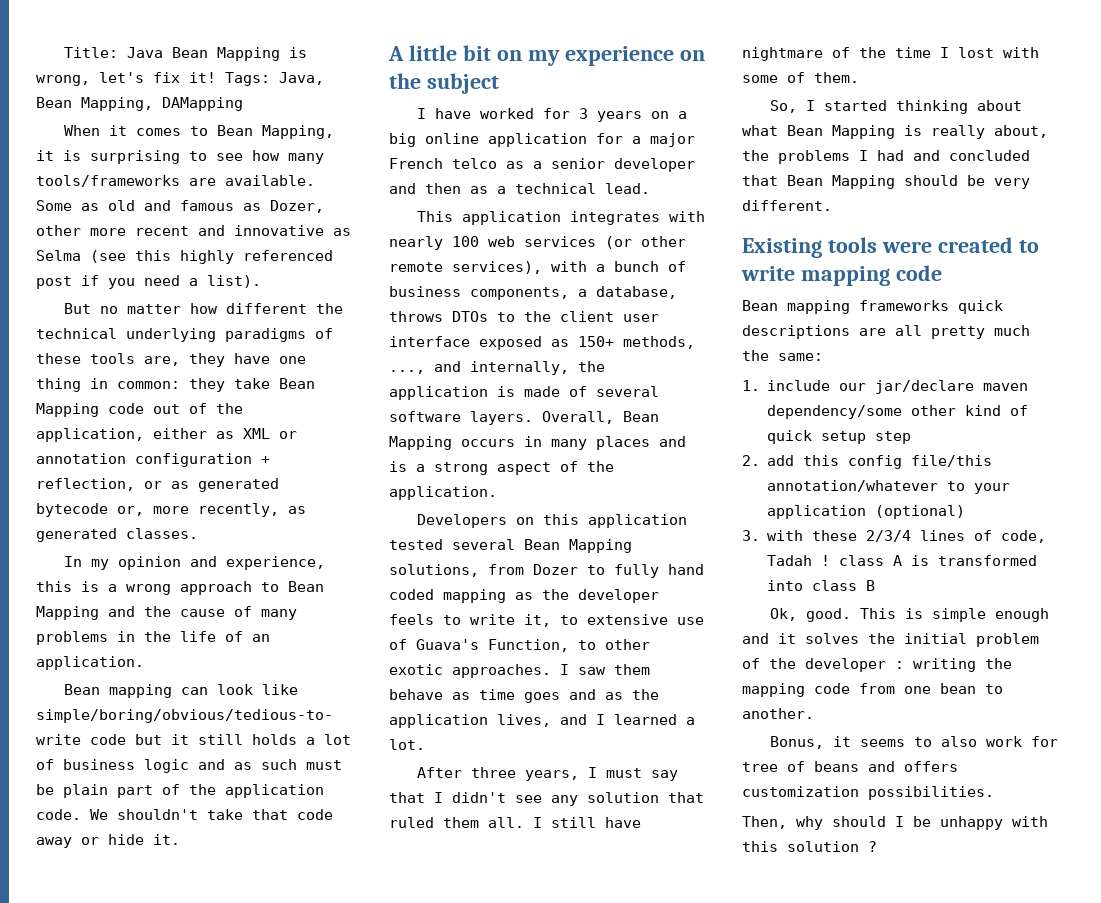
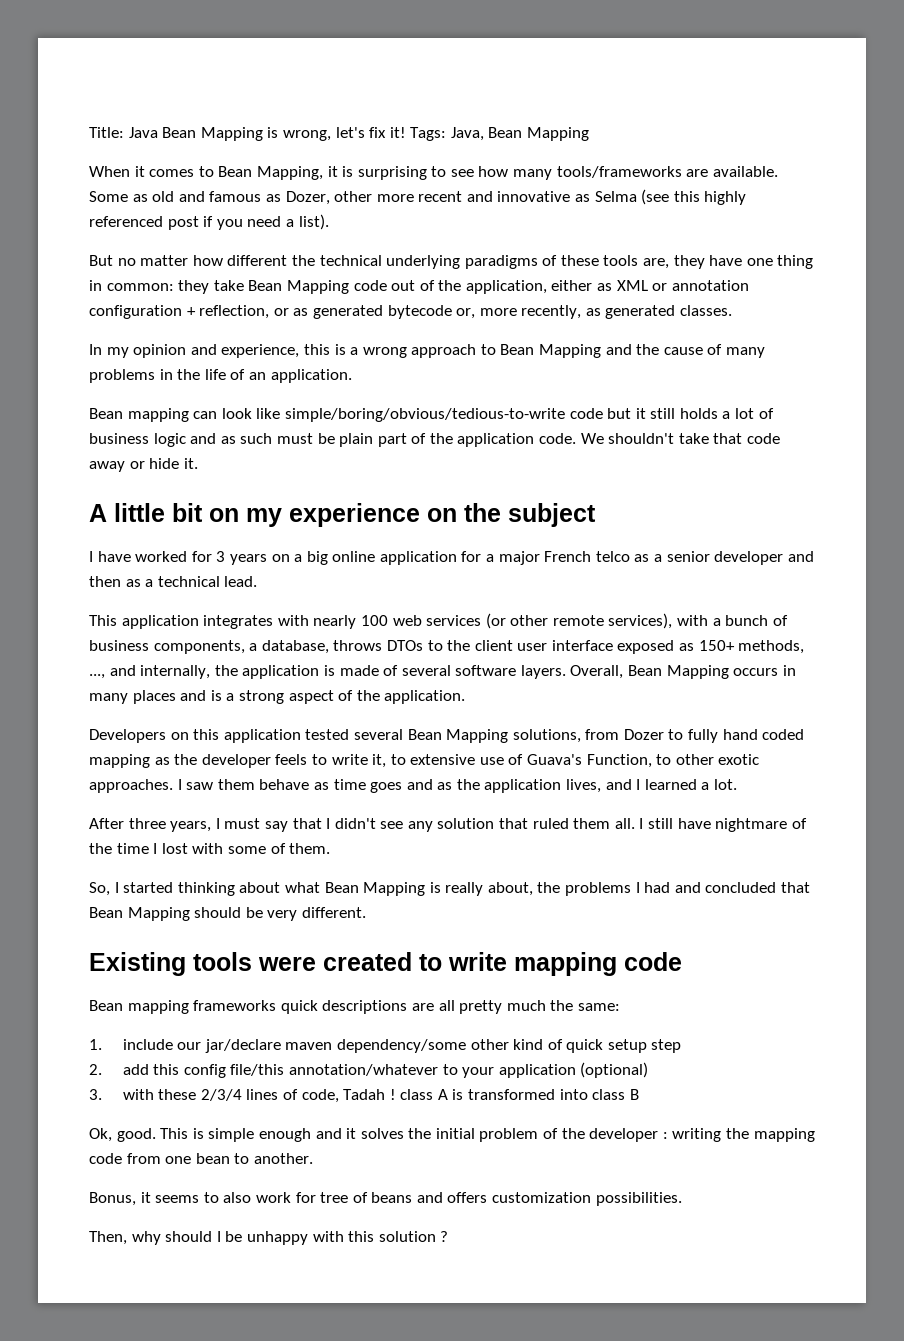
[81,97,243,111] Mapping, DAMapping -> [527,127,590,141] Mapping

